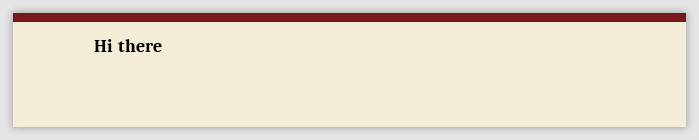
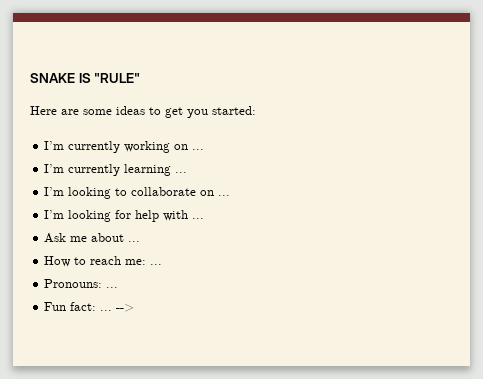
[94,39,162,52] Hi there -> [30,73,141,83] [30,106,256,118] [44,141,205,153] [44,164,188,176] [44,187,231,199] [44,210,205,222] [44,233,141,243] [44,256,163,267] [44,279,119,288] [44,302,135,312] SNAKE IS "RULE" // Here are some ideas to get you started: // I’m currently working on ... // I’m currently learning ... // I’m looking to collaborate on ... // I’m looking for help with ... // Ask me about ... // How to reach me: ... // Pronouns: ... // Fun fact: ... -->

